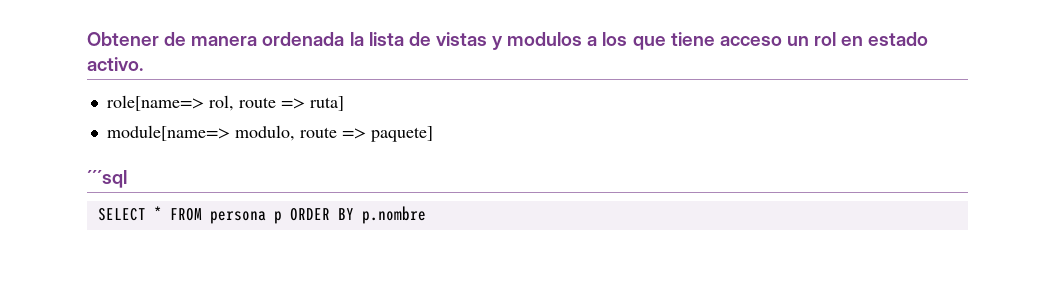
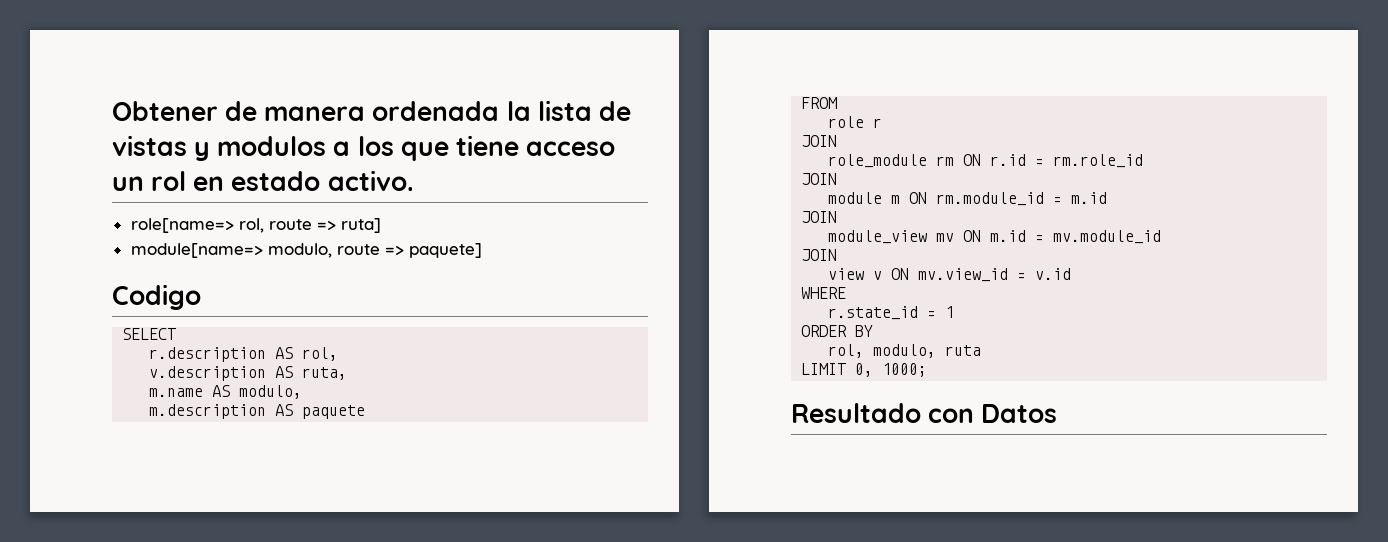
[87,170,127,188] ´´´sql -> [112,284,201,310] Codigo
[153,206,426,224] * FROM persona p ORDER BY p.nombre -> [149,347,339,362] [149,366,348,381] [149,385,303,399] [149,404,366,419] [801,97,838,109] [828,116,883,128] [801,135,838,147] [828,154,1144,168] [801,173,838,185] [828,192,1108,206] [801,211,838,223] [828,230,1162,244] [801,249,838,261] [828,268,1072,282] [801,287,847,299] [828,306,955,320] [801,325,874,337] [828,344,982,358] [801,363,928,377] [791,403,1058,423] // r.description AS rol, // v.description AS ruta, // m.name AS modulo, // m.description AS paquete // FROM // role r // JOIN // role_module rm ON r.id = rm.role_id // JOIN // module m ON rm.module_id = m.id // JOIN // module_view mv ON m.id = mv.module_id // JOIN // view v ON mv.view_id = v.id // WHERE // r.state_id = 1 // ORDER BY // rol, modulo, ruta // LIMIT 0, 1000; // Resultado con Datos

